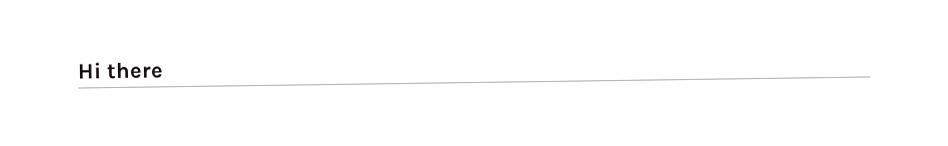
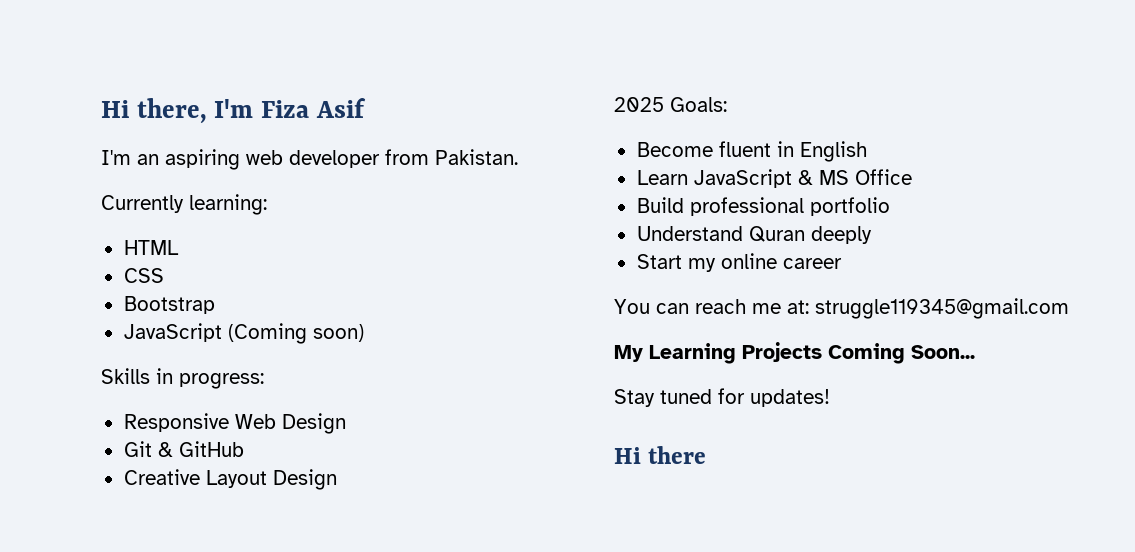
[77,62,102,79] Hi -> [101,98,366,124] [101,149,518,170] [101,194,267,215] [123,240,179,255] [123,268,164,283] [123,296,215,314] [123,323,364,344] [101,368,264,389] [123,413,346,434] [123,441,244,457] [123,469,337,490] [614,97,727,112] [636,141,867,162] [636,169,912,188] [636,197,890,216] [636,226,872,244] [636,253,842,272] [614,298,1069,319] [614,342,975,364] [614,388,830,407] [614,447,641,464] Hi there, I'm Fiza Asif // I'm an aspiring web developer from Pakistan. // Currently learning: // HTML // CSS // Bootstrap // JavaScript (Coming soon) // Skills in progress: // Responsive Web Design // Git & GitHub // Creative Layout Design // 2025 Goals: // Become fluent in English // Learn JavaScript & MS Office // Build professional portfolio // Understand Quran deeply // Start my online career // You can reach me at: struggle119345@gmail.com // My Learning Projects Coming Soon... // Stay tuned for updates! // Hi

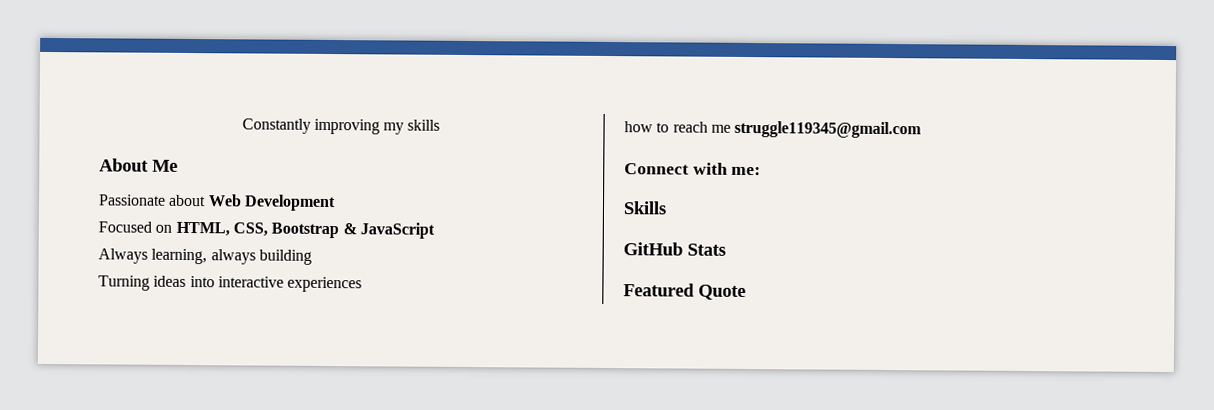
[101,98,366,124] [101,149,518,170] [101,194,267,215] [123,240,179,255] [123,268,164,283] [123,296,215,314] [123,323,364,344] [101,368,264,389] [123,413,346,434] [123,441,244,457] [123,469,337,490] [614,97,727,112] [636,141,867,162] [636,169,912,188] [636,197,890,216] [636,226,872,244] [636,253,842,272] [614,298,1069,319] [614,342,975,364] [614,388,830,407] [614,446,707,464] Hi there, I'm Fiza Asif // I'm an aspiring web developer from Pakistan. // Currently learning: // HTML // CSS // Bootstrap // JavaScript (Coming soon) // Skills in progress: // Responsive Web Design // Git & GitHub // Creative Layout Design // 2025 Goals: // Become fluent in English // Learn JavaScript & MS Office // Build professional portfolio // Understand Quran deeply // Start my online career // You can reach me at: struggle119345@gmail.com // My Learning Projects Coming Soon... // Stay tuned for updates! // Hi there -> [241,118,441,135] [99,158,178,172] [98,194,336,212] [98,221,435,239] [98,248,312,265] [98,275,363,293] [624,120,923,139] [624,162,762,176] [623,201,667,215] [623,242,726,256] [623,283,746,300] Constantly improving my skills // About Me // Passionate about Web Development // Focused on HTML, CSS, Bootstrap & JavaScript // Always learning, always building // Turning ideas into interactive experiences // how to reach me struggle119345@gmail.com // Connect with me: // Skills // GitHub Stats // Featured Quote

